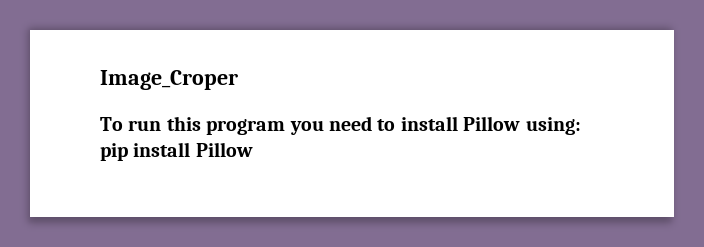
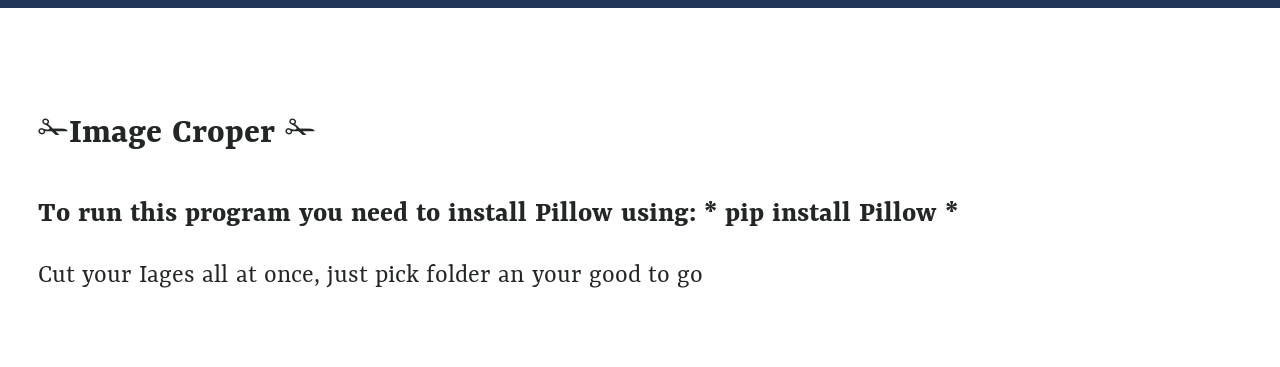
[100,70,238,90] Image_Croper -> [38,118,316,149] ✁Image Croper ✁
(581, 126) none -> [703,201,717,221] *
(253, 149) none -> [944,201,958,221] [38,264,704,288] * // Cut your Iages all at once, just pick folder an your good to go

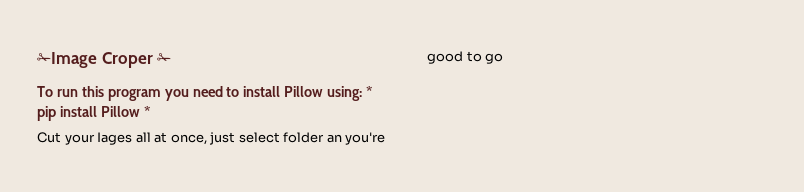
[375,264,420,287] pick -> [238,132,280,143] select
[531,270,582,287] your -> [345,132,386,145] you're

